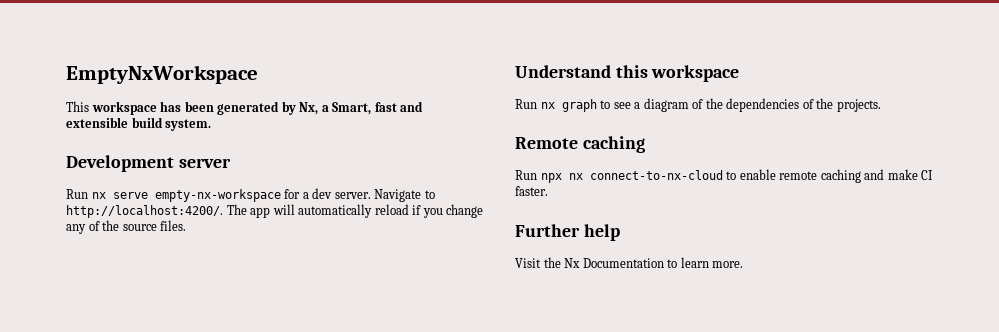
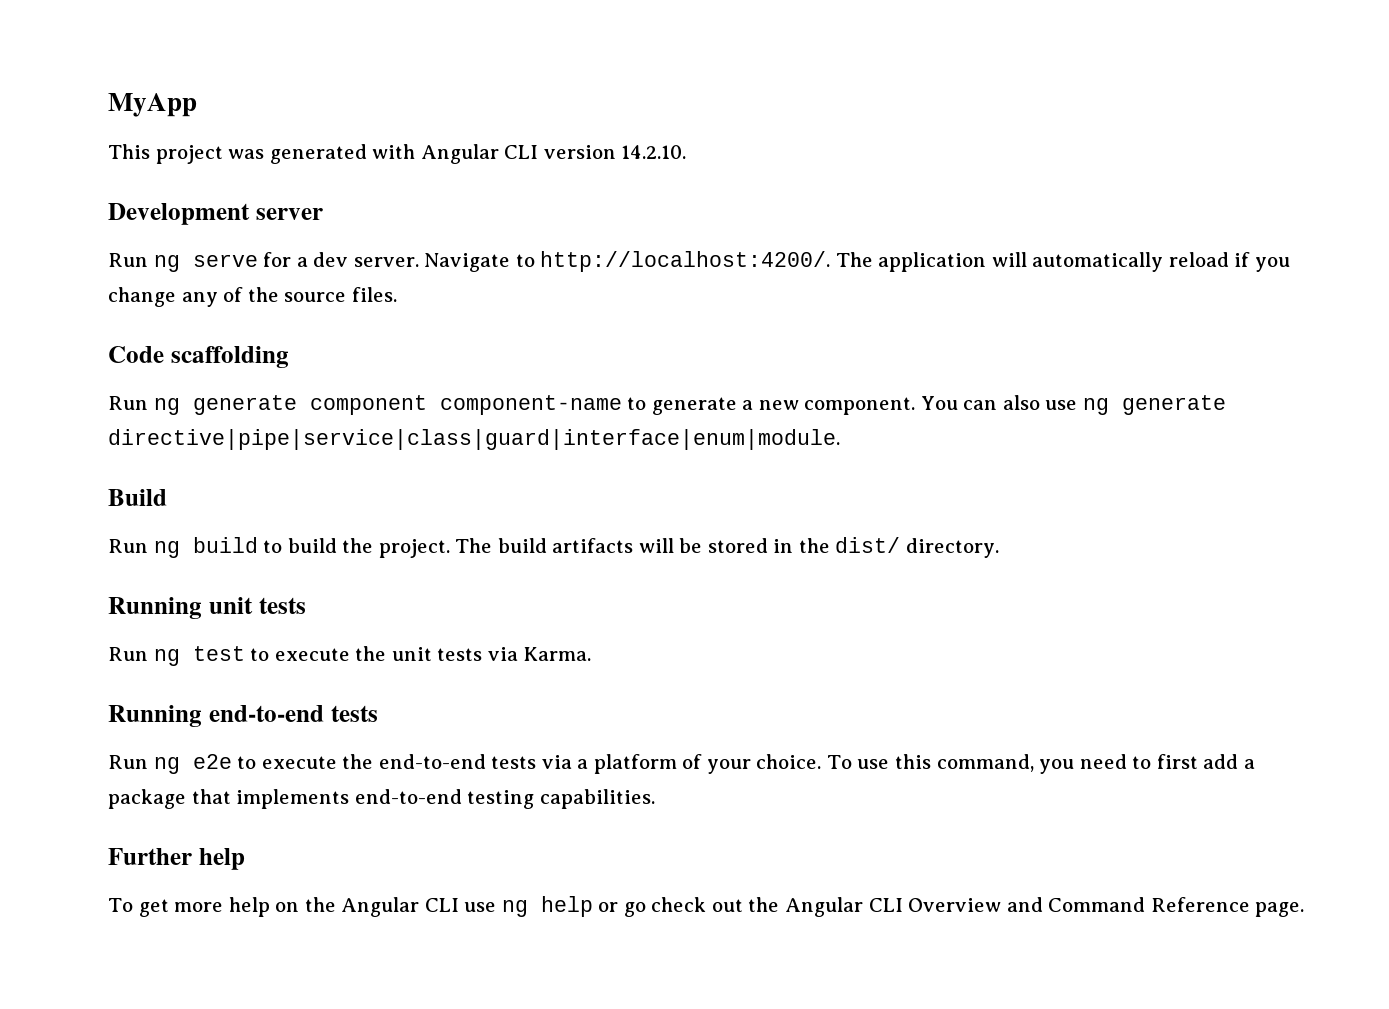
[66,65,258,84] EmptyNxWorkspace -> [108,93,197,117] MyApp
[91,101,424,115] [66,117,212,131] workspace has been generated by Nx, a Smart, fast and extensible build system. -> [155,144,687,164] project was generated with Angular CLI version 14.2.10.
[91,189,281,202] nx serve empty-nx-workspace -> [153,254,258,272] ng serve
[250,207,271,218] app -> [878,252,987,272] application
[515,65,740,82] [515,98,881,112] [515,136,645,153] [515,169,934,183] [515,186,548,196] [515,224,620,241] [515,257,744,268] Understand this workspace // Run nx graph to see a diagram of the dependencies of the projects. // Remote caching // Run npx nx connect-to-nx-cloud to enable remote caching and make CI faster. // Further help // Visit the Nx Documentation to learn more. -> [108,346,289,368] [108,395,1226,415] [108,429,840,450] [108,489,167,506] [108,537,1000,558] [108,597,306,619] [108,646,592,666] [108,705,378,727] [108,754,1255,774] [108,789,655,809] [108,848,245,870] [108,896,1305,917] Code scaffolding // Run ng generate component component-name to generate a new component. You can also use ng generate directive|pipe|service|class|guard|interface|enum|module. // Build // Run ng build to build the project. The build artifacts will be stored in the dist/ directory. // Running unit tests // Run ng test to execute the unit tests via Karma. // Running end-to-end tests // Run ng e2e to execute the end-to-end tests via a platform of your choice. To use this command, you need to first add a package that implements end-to-end testing capabilities. // Further help // To get more help on the Angular CLI use ng help or go check out the Angular CLI Overview and Command Reference page.

